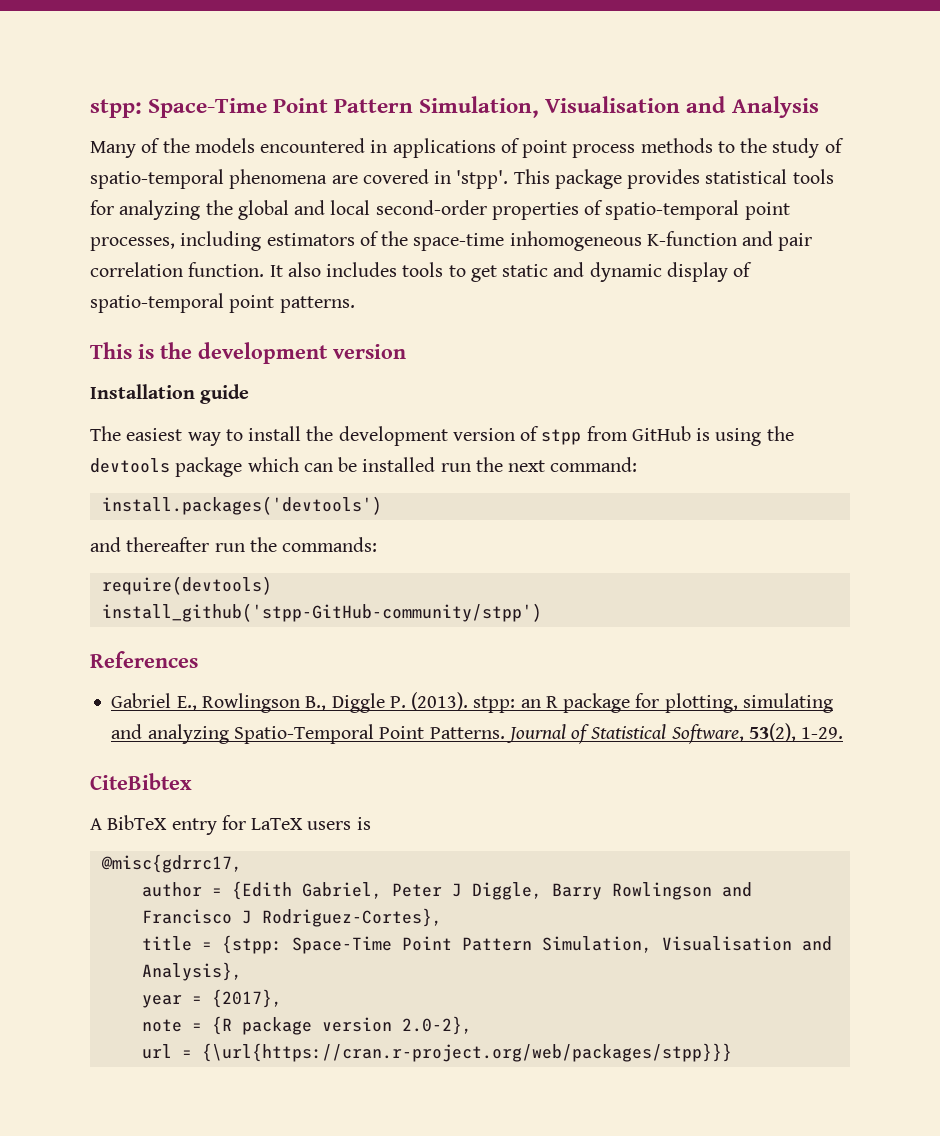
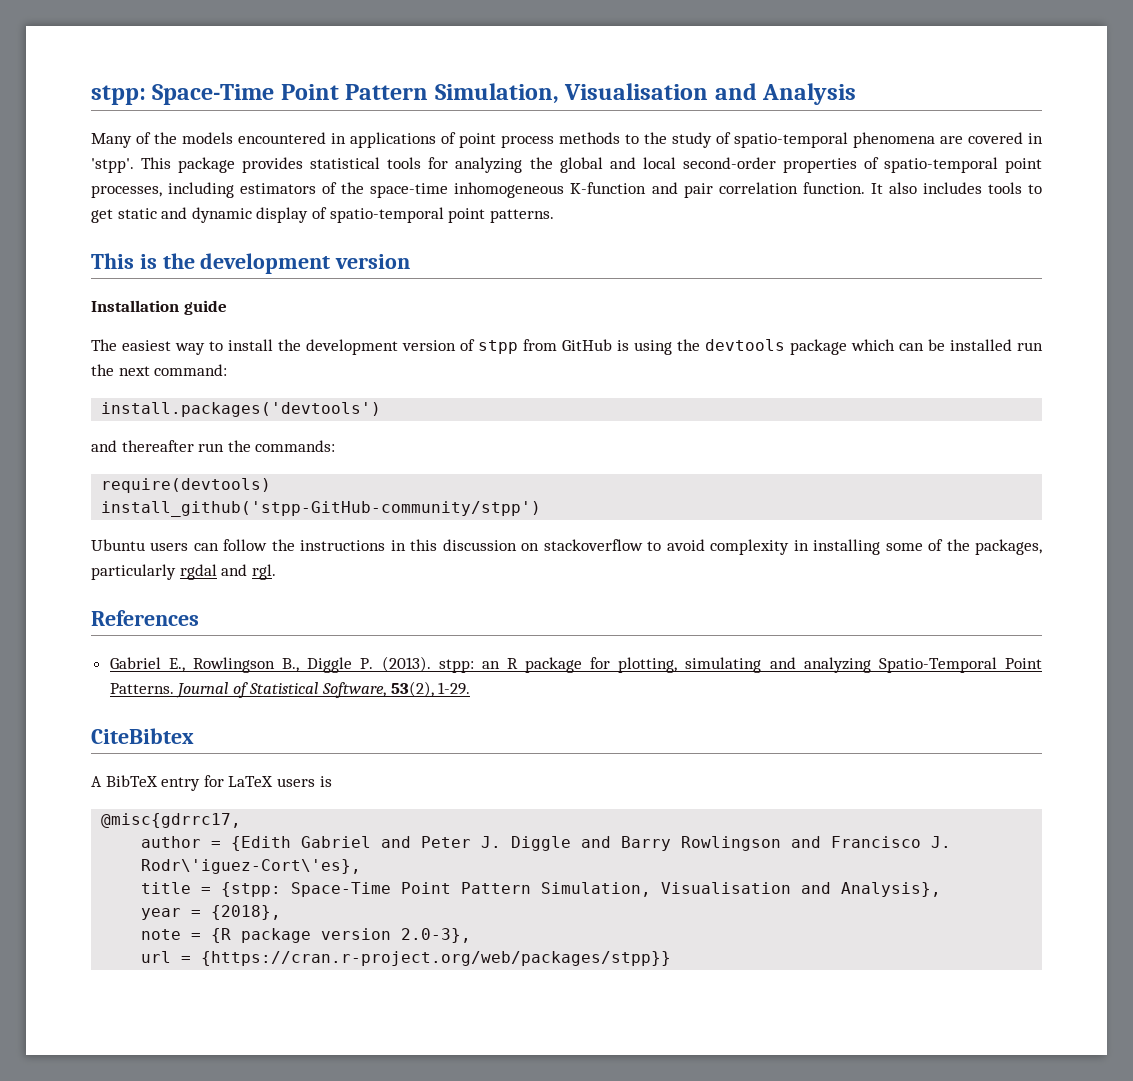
(542, 612) none -> [91,539,1043,555] [91,564,276,580] // Ubuntu users can follow the instructions in this discussion on stackoverflow to avoid complexity in installing some of the packages, particularly rgdal and rgl.
[301,882,542,900] Gabriel, Peter J Diggle, -> [301,836,612,851] Gabriel and Peter J. Diggle and
[241,908,442,927] J Rodriguez-Cortes}, -> [931,836,952,848] [141,859,362,874] J. Rodr\'iguez-Cort\'es},
[211,989,282,1008] {2017}, -> [211,905,282,920] {2018},
[401,1016,472,1035] 2.0-2}, -> [401,928,472,943] 2.0-3},
[201,1043,732,1062] {\url{https://cran.r-project.org/web/packages/stpp}}} -> [201,951,672,966] {https://cran.r-project.org/web/packages/stpp}}

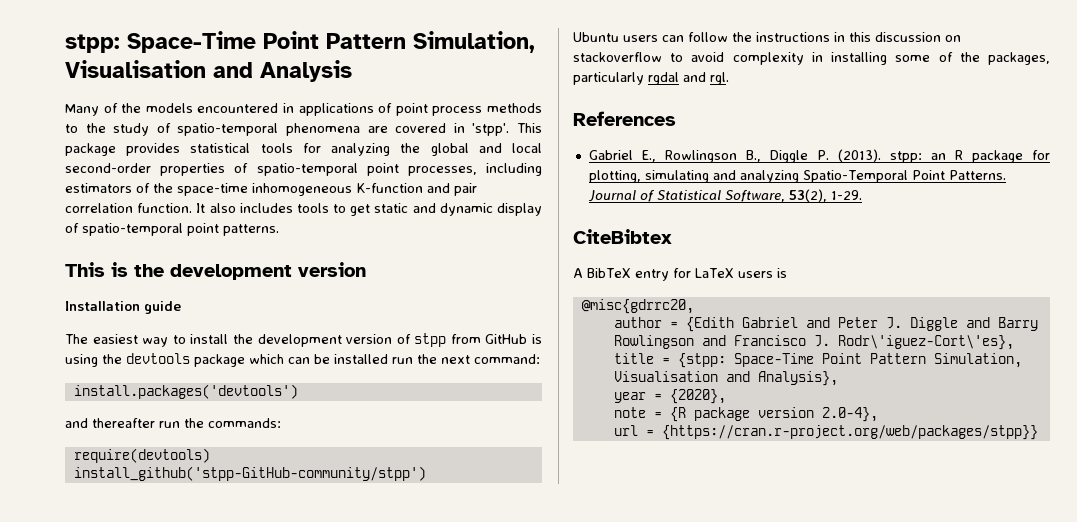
[101,813,242,828] @misc{gdrrc17, -> [581,299,694,314] @misc{gdrrc20,
[211,905,282,920] {2018}, -> [669,389,726,404] {2020},
[401,928,472,943] 2.0-3}, -> [821,407,878,422] 2.0-4},

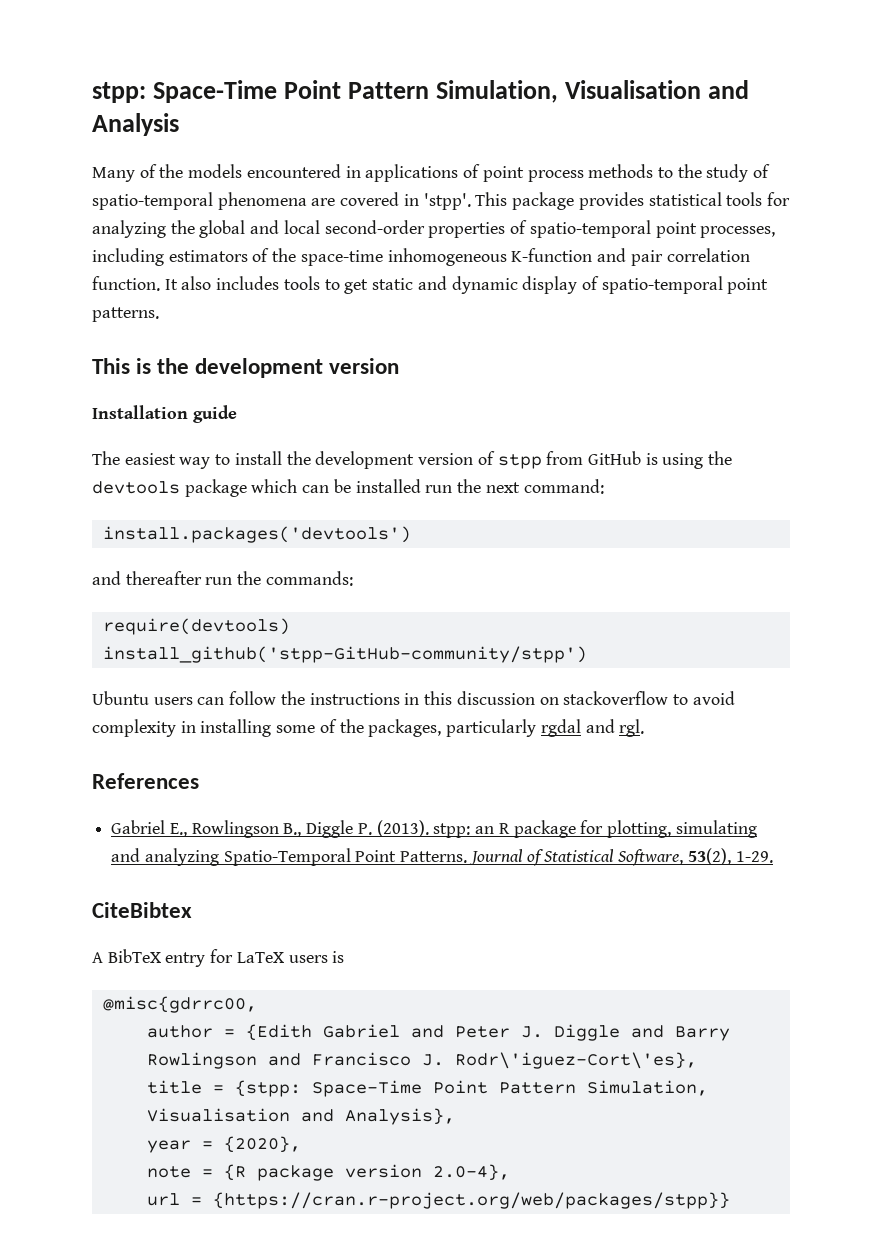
[581,299,694,314] @misc{gdrrc20, -> [102,996,257,1013] @misc{gdrrc00,

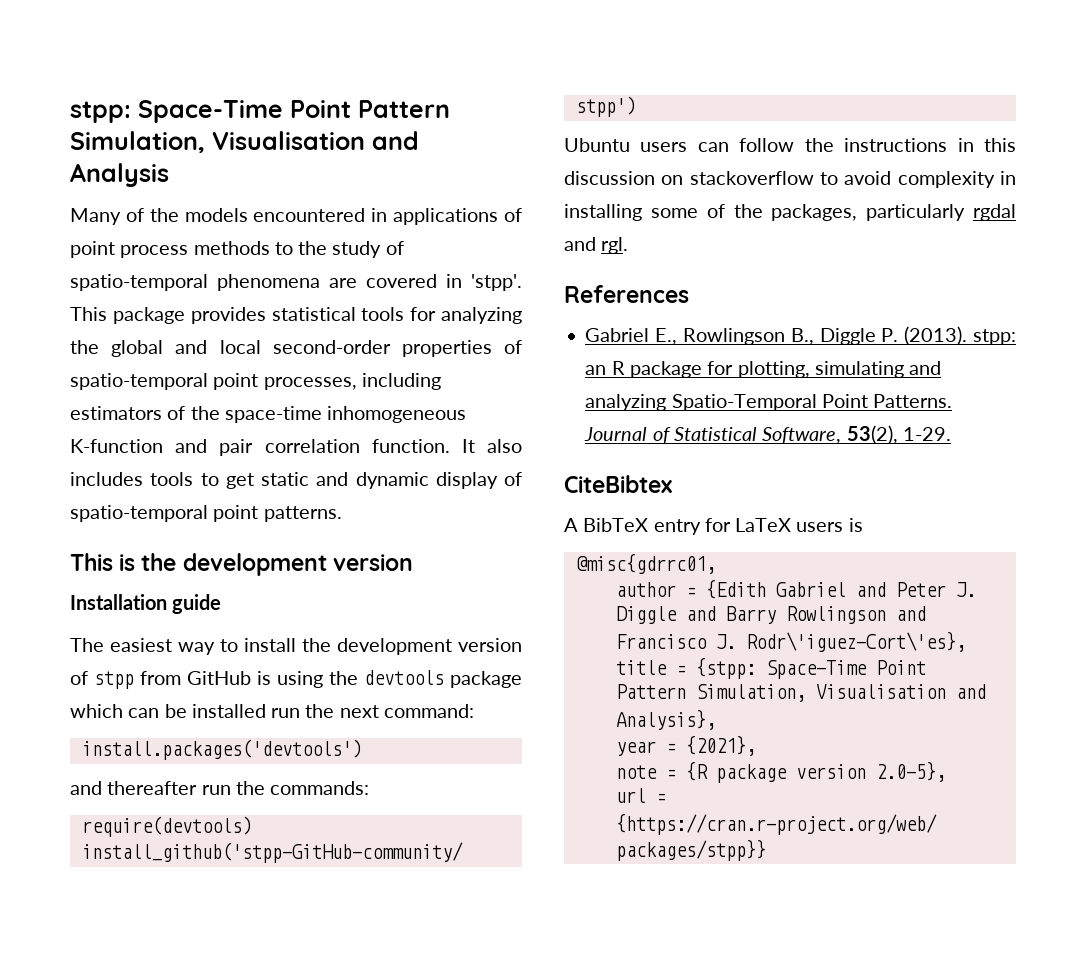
[102,996,257,1013] @misc{gdrrc00, -> [575,553,716,574] @misc{gdrrc01,
[223,1136,301,1153] {2020}, -> [685,735,756,756] {2021},
[432,1164,510,1181] 2.0-4}, -> [875,761,946,782] 2.0-5},

